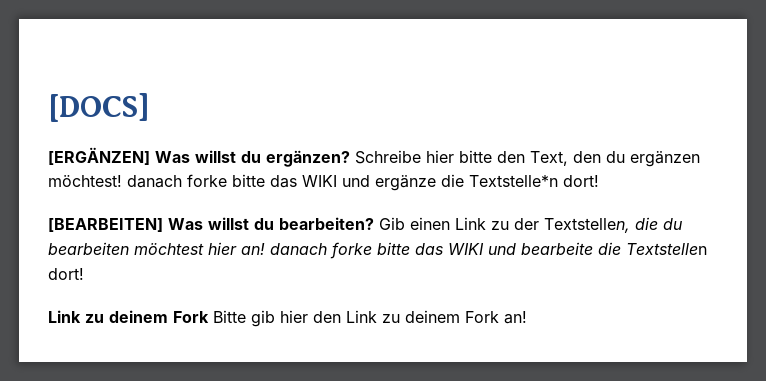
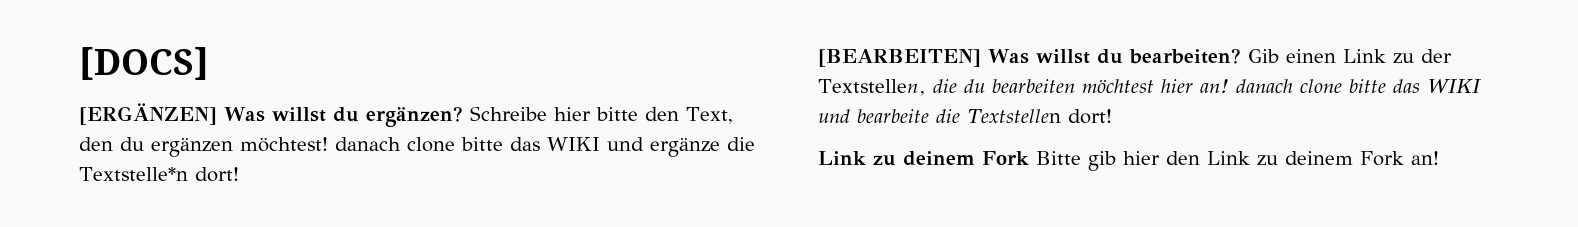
[187,174,227,187] forke -> [407,137,455,152] clone
[330,242,372,259] forke -> [1299,79,1342,93] clone

